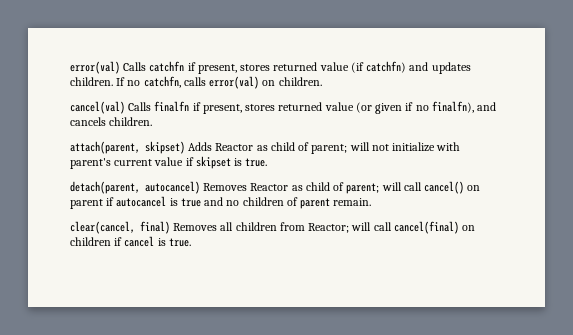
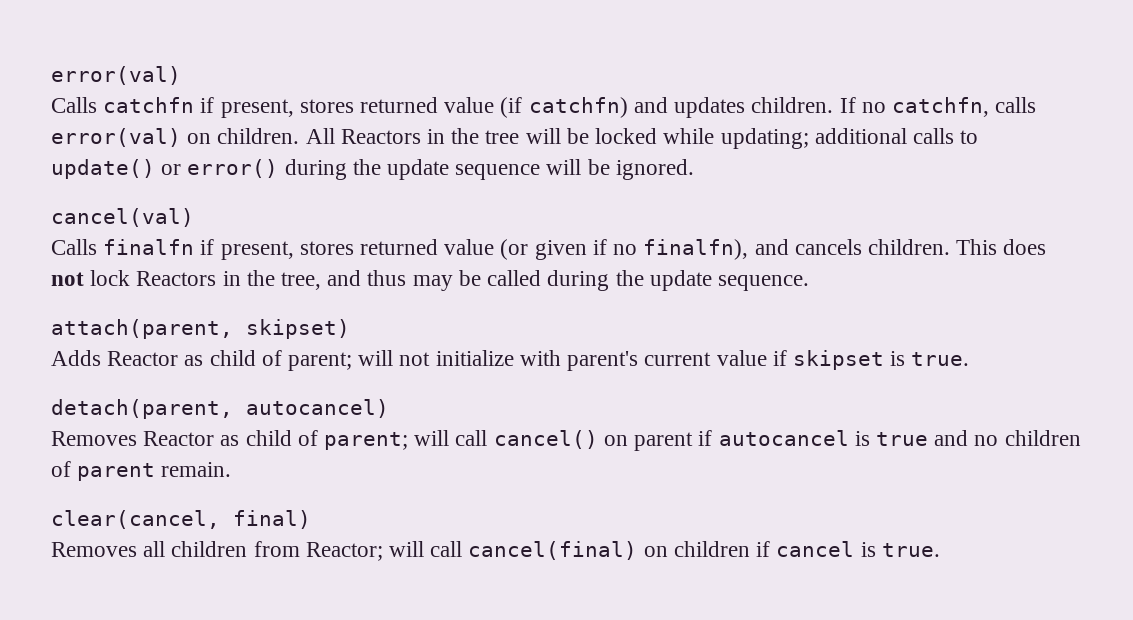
[70,61,120,74] error(val) -> [51,66,181,85] error(val) //
(322, 81) none -> [305,128,979,149] [51,159,694,180] All Reactors in the tree will be locked while updating; additional calls to update() or error() during the update sequence will be ignored.
(125, 107) none -> (194, 217) //
(153, 121) none -> [956,239,1047,255] [51,270,809,291] This does not lock Reactors in the tree, and thus may be called during the update sequence.
(185, 147) none -> (350, 329) //
(200, 187) none -> (389, 408) //
(170, 227) none -> (311, 519) //

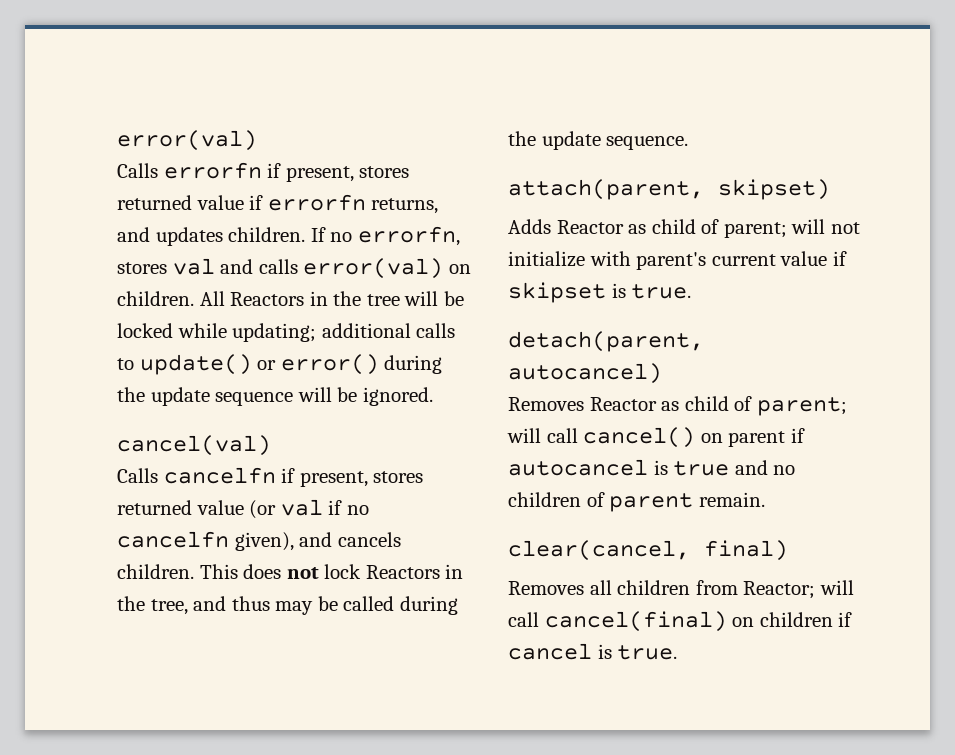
[103,97,628,118] catchfn if present, stores returned value (if catchfn) -> [163,162,410,182] [117,194,439,214] errorfn if present, stores returned value if errorfn returns,
[891,97,989,117] catchfn, -> [357,226,460,246] [117,258,254,275] errorfn, stores val and
[103,239,195,255] finalfn -> [163,467,276,484] cancelfn
[534,240,587,260] given -> [280,499,323,516] val
[643,239,749,260] finalfn), -> [117,531,294,551] cancelfn given),

